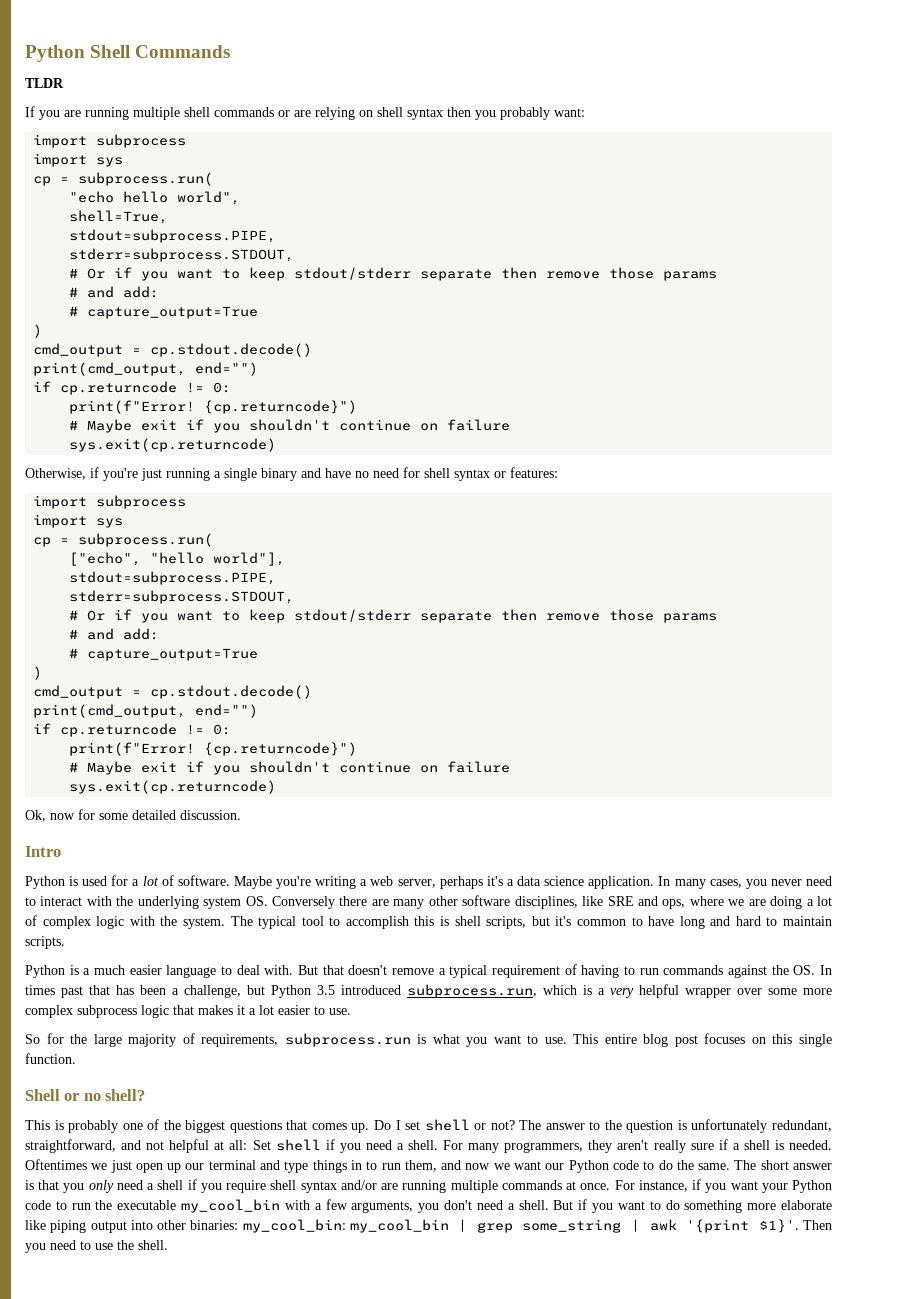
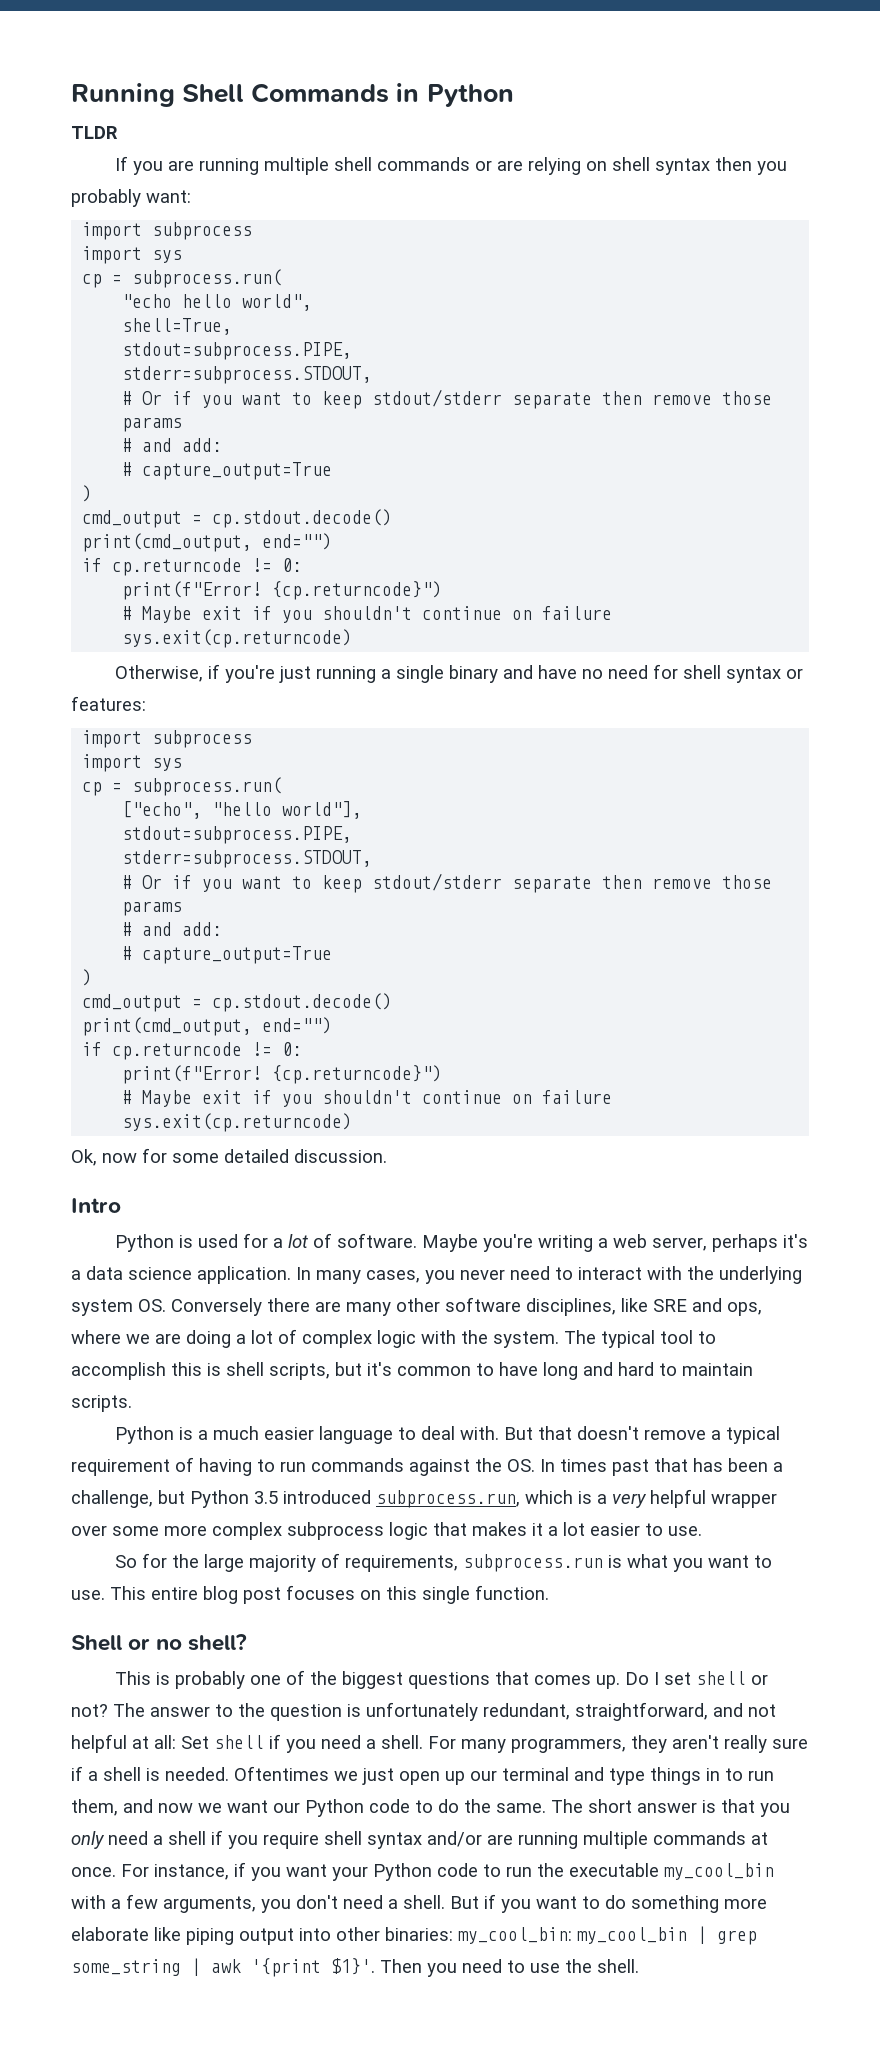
[25,45,85,62] Python -> [71,83,175,107] Running
(231, 51) none -> [396,83,514,107] in Python

